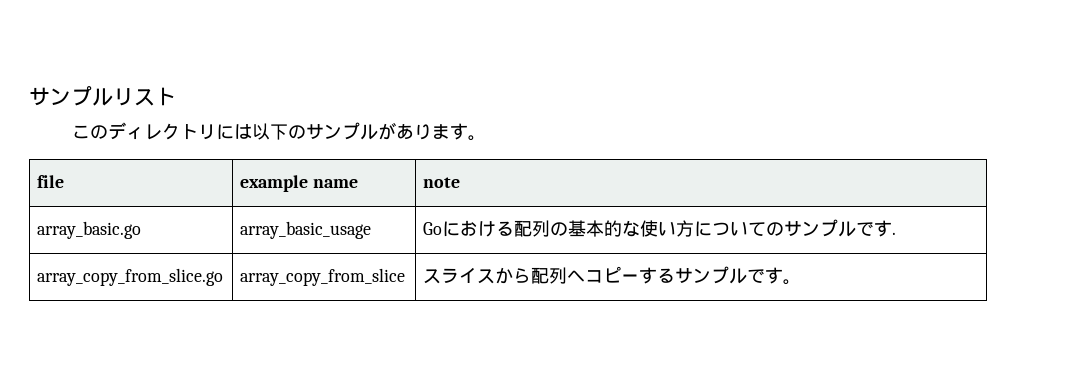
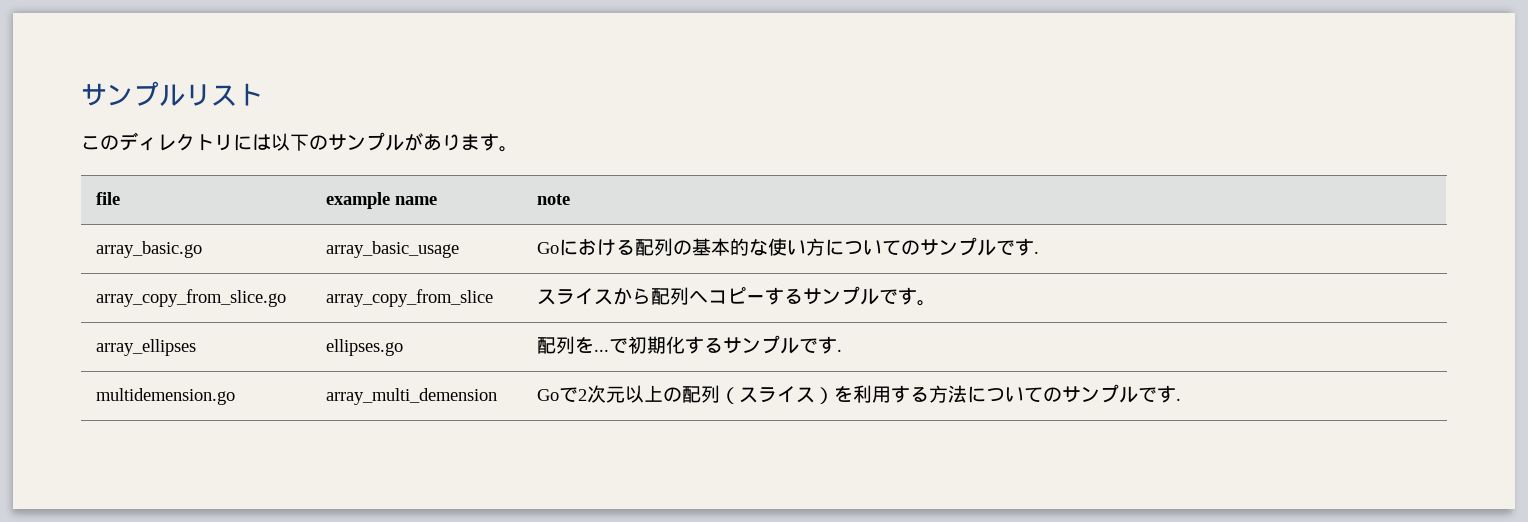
(802, 282) none -> [95,339,196,356] [325,339,403,356] [536,335,842,354] [95,388,235,405] [325,388,497,405] [536,384,1181,404] // array_ellipses | ellipses.go | 配列を...で初期化するサンプルです. // multidemension.go | array_multi_demension | Goで2次元以上の配列（スライス）を利用する方法についてのサンプルです.

